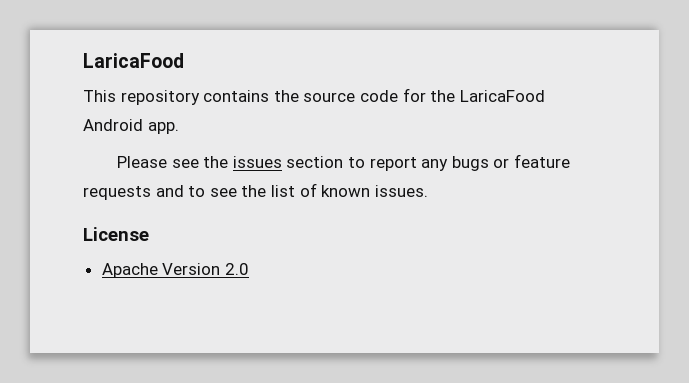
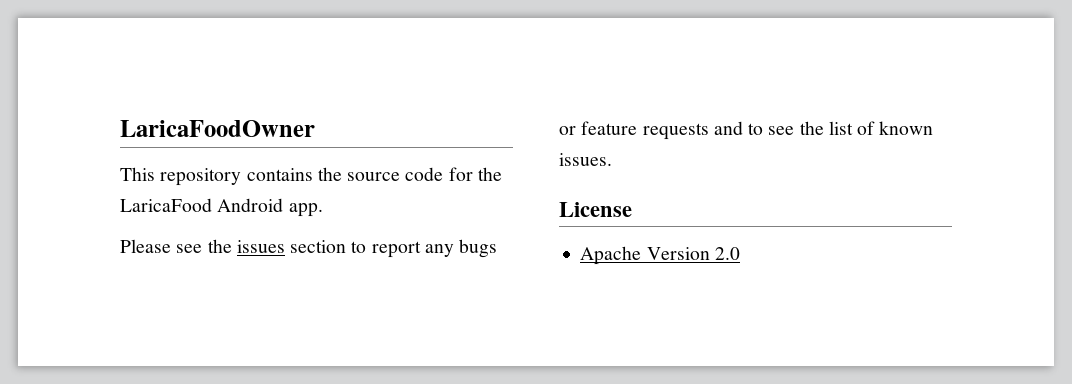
[83,53,184,68] LaricaFood -> [120,120,315,137] LaricaFoodOwner

